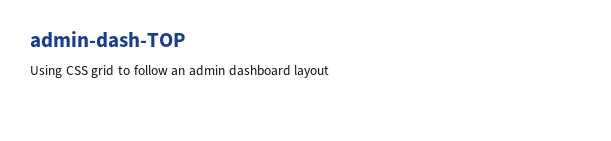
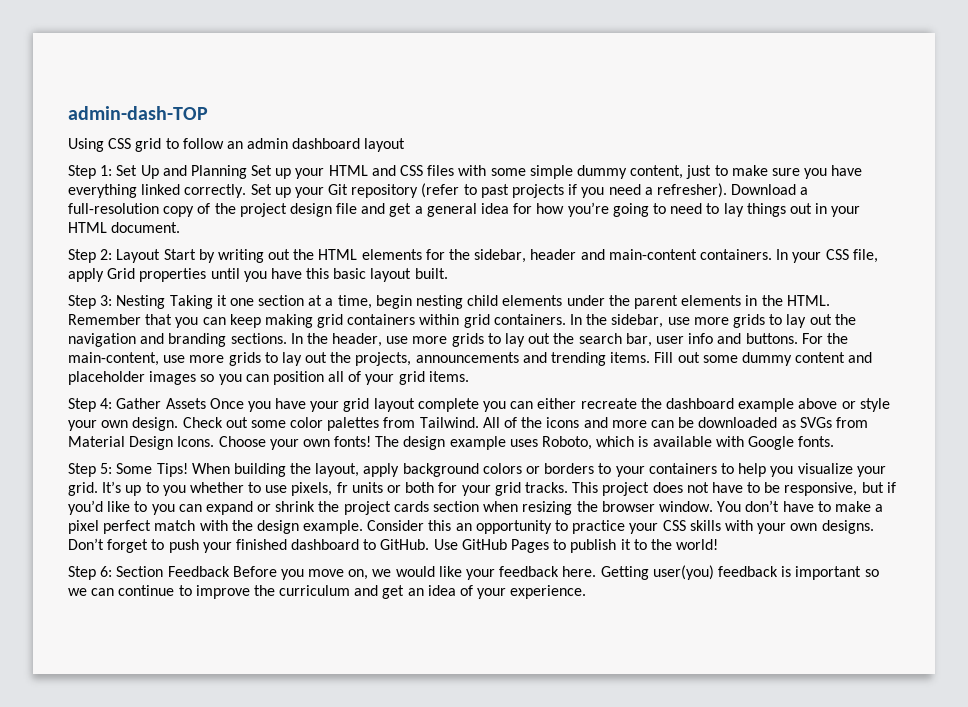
(330, 71) none -> [68,165,863,179] [68,183,809,198] [68,202,861,217] [68,222,181,233] [68,249,878,263] [68,268,448,282] [68,295,830,309] [68,314,856,328] [68,333,848,347] [68,352,873,366] [68,371,469,385] [68,398,890,412] [68,417,868,431] [68,436,835,450] [68,463,886,477] [68,481,896,496] [68,500,884,515] [68,520,874,534] [68,538,719,553] [68,565,879,580] [68,585,587,599] // Step 1: Set Up and Planning Set up your HTML and CSS files with some simple dummy content, just to make sure you have everything linked correctly. Set up your Git repository (refer to past projects if you need a refresher). Download a full-resolution copy of the project design file and get a general idea for how you’re going to need to lay things out in your HTML document. // Step 2: Layout Start by writing out the HTML elements for the sidebar, header and main-content containers. In your CSS file, apply Grid properties until you have this basic layout built. // Step 3: Nesting Taking it one section at a time, begin nesting child elements under the parent elements in the HTML. Remember that you can keep making grid containers within grid containers. In the sidebar, use more grids to lay out the navigation and branding sections. In the header, use more grids to lay out the search bar, user info and buttons. For the main-content, use more grids to lay out the projects, announcements and trending items. Fill out some dummy content and placeholder images so you can position all of your grid items. // Step 4: Gather Assets Once you have your grid layout complete you can either recreate the dashboard example above or style your own design. Check out some color palettes from Tailwind. All of the icons and more can be downloaded as SVGs from Material Design Icons. Choose your own fonts! The design example uses Roboto, which is available with Google fonts. // Step 5: Some Tips! When building the layout, apply background colors or borders to your containers to help you visualize your grid. It’s up to you whether to use pixels, fr units or both for your grid tracks. This project does not have to be responsive, but if you’d like to you can expand or shrink the project cards section when resizing the browser window. You don’t have to make a pixel perfect match with the design example. Consider this an opportunity to practice your CSS skills with your own designs. Don’t forget to push your finished dashboard to GitHub. Use GitHub Pages to publish it to the world! // Step 6: Section Feedback Before you move on, we would like your feedback here. Getting user(you) feedback is important so we can continue to improve the curriculum and get an idea of your experience.

